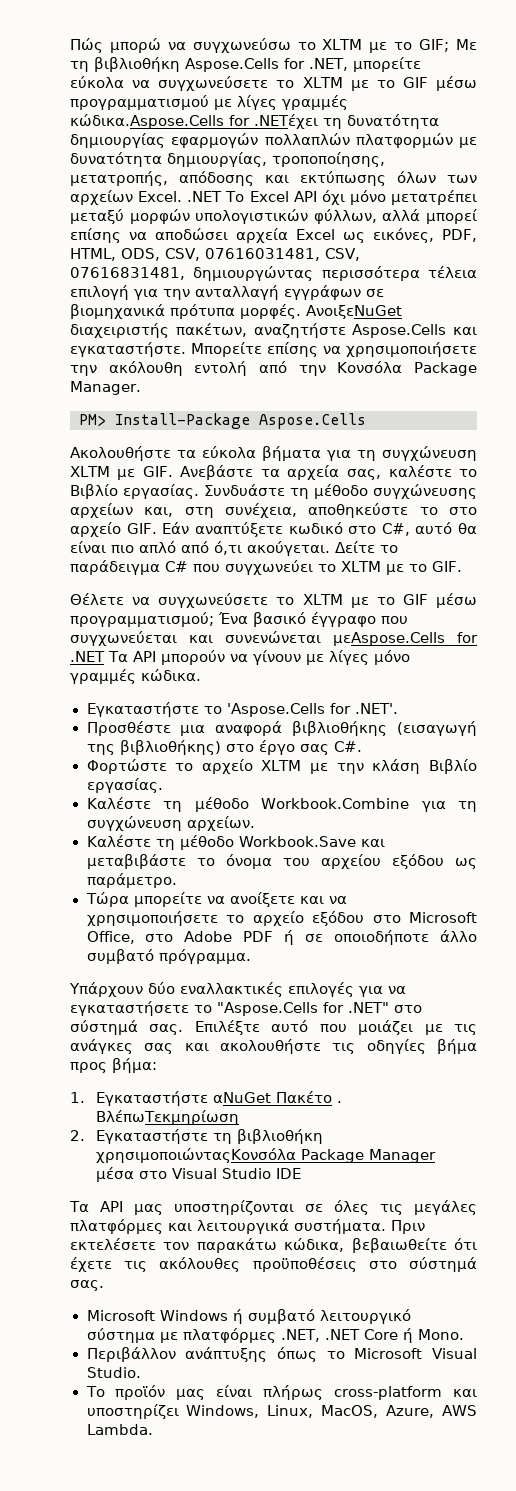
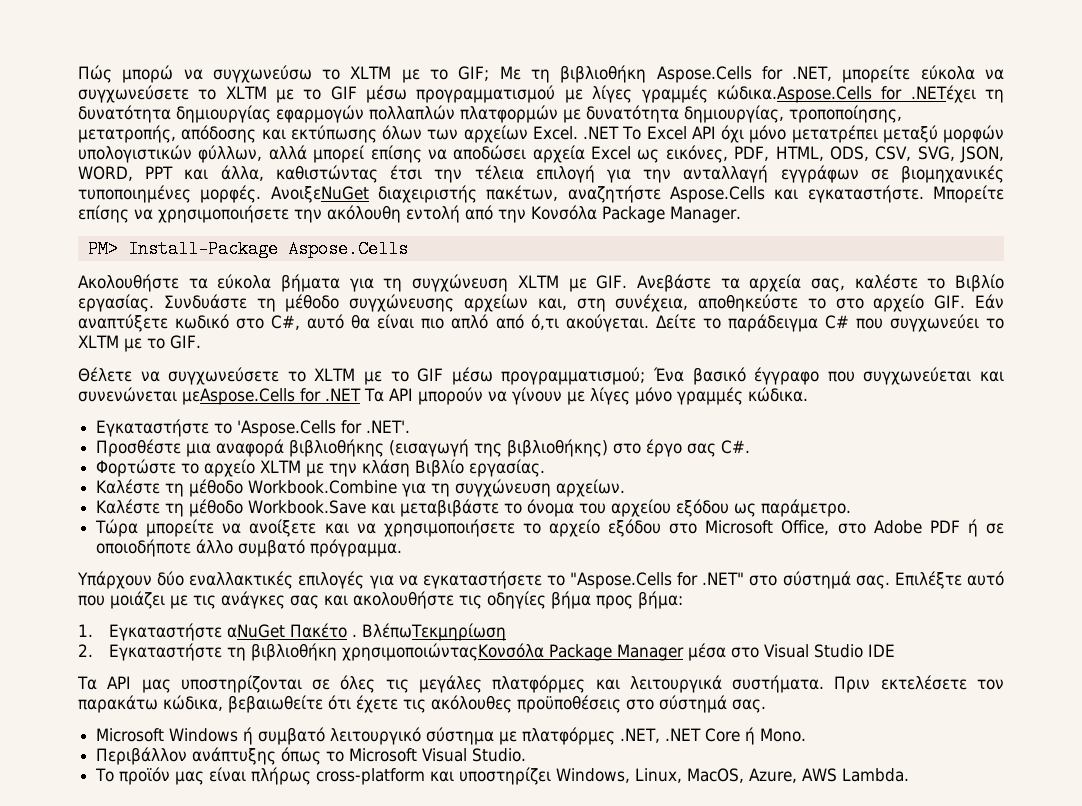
[205,248,360,261] [70,266,420,281] 07616031481, CSV, 07616831481, δημιουργώντας περισσότερα -> [917,146,1004,163] [78,165,463,183] SVG, JSON, WORD, PPT και άλλα, καθιστώντας έτσι την
[70,304,235,319] βιομηχανικά πρότυπα -> [900,165,1004,183] [78,185,191,203] βιομηχανικές τυποποιημένες

